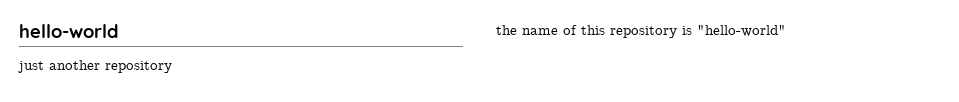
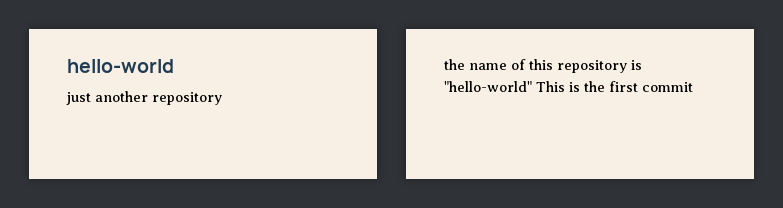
(786, 31) none -> [536,81,693,92] This is the first commit

